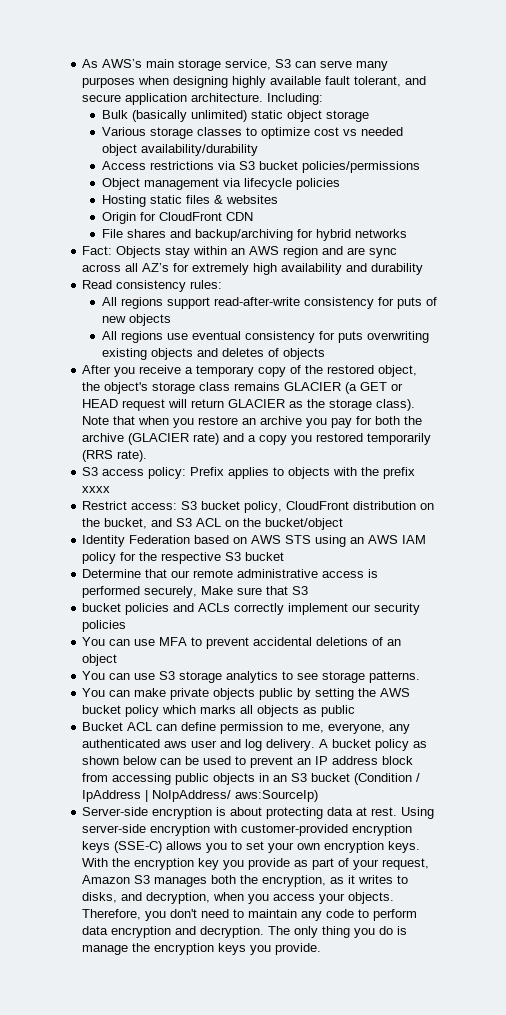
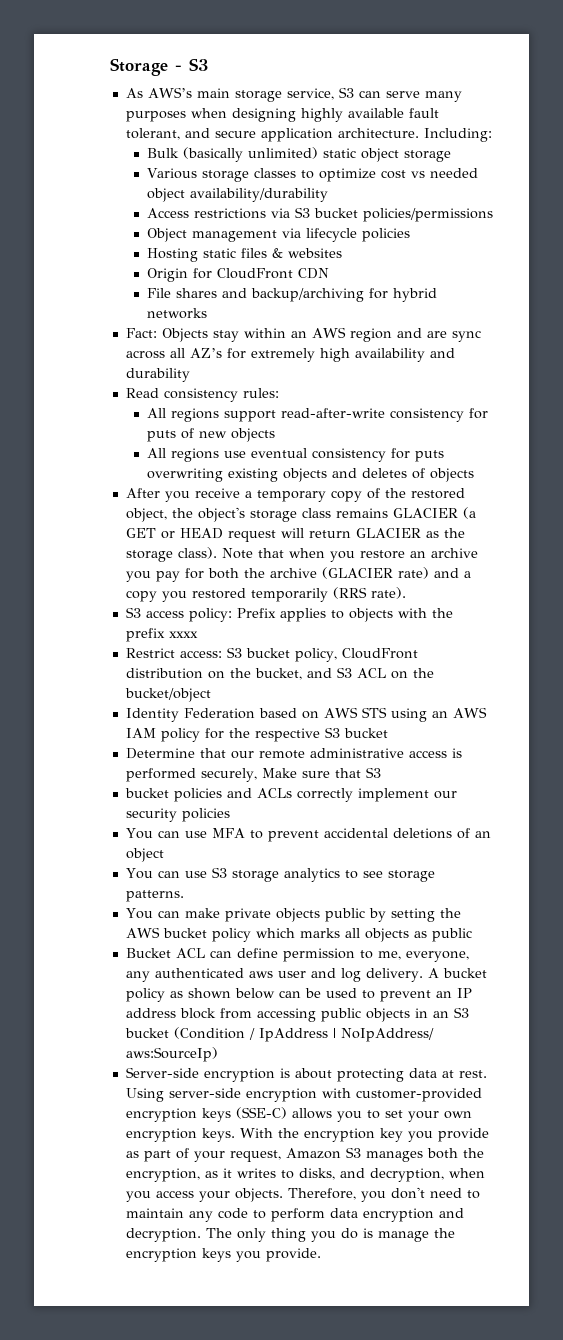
(82, 63) none -> [110,58,208,76] Storage - S3 //

